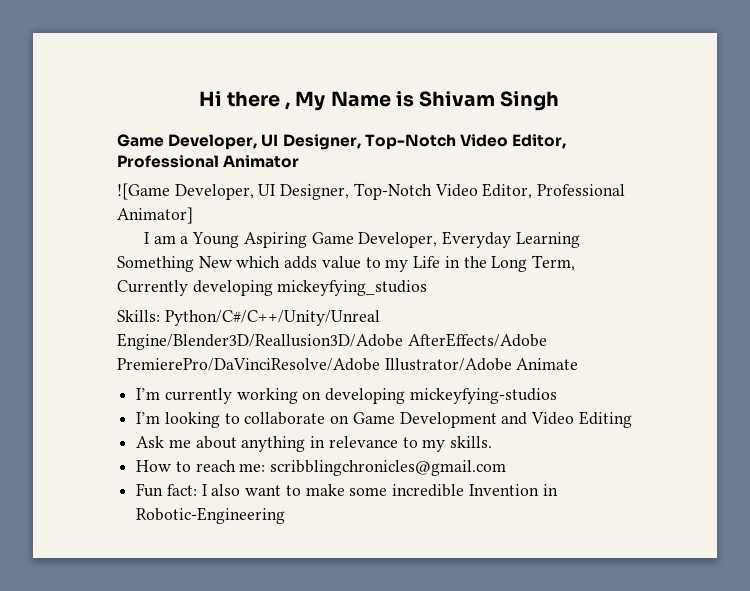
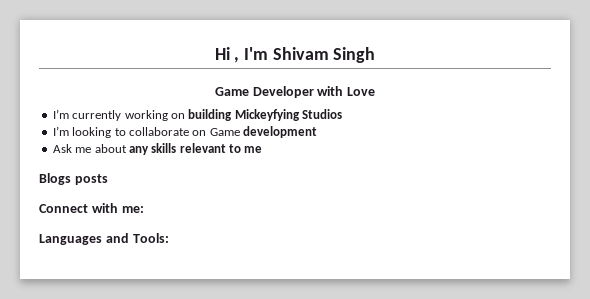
[226,91,560,111] [117,134,567,150] [117,155,300,168] [117,183,626,200] [117,207,193,224] [143,231,580,248] [117,255,575,272] [117,280,428,296] [117,310,380,326] [117,333,547,350] [117,358,579,371] there , My Name is Shivam Singh // Game Developer, UI Designer, Top-Notch Video Editor, Professional Animator // ![Game Developer, UI Designer, Top-Notch Video Editor, Professional Animator] // I am a Young Aspiring Game Developer, Everyday Learning Something New which adds value to my Life in the Long Term, Currently developing mickeyfying_studios // Skills: Python/C#/C++/Unity/Unreal Engine/Blender3D/Reallusion3D/Adobe AfterEffects/Adobe PremierePro/DaVinciResolve/Adobe Illustrator/Adobe Animate -> [234,47,376,63] [214,86,376,98] , I'm Shivam Singh // Game Developer with Love
[325,388,557,404] developing mickeyfying-studios -> [188,109,342,121] building Mickeyfying Studios
[399,411,632,428] Development and Video Editing -> [243,126,317,138] development
[241,436,493,452] [136,460,507,476] [136,483,558,497] [136,507,286,524] anything in relevance to my skills. // How to reach me: scribblingchronicles@gmail.com // Fun fact: I also want to make some incredible Invention in Robotic-Engineering -> [128,143,263,155] [39,173,108,185] [39,203,144,213] [39,233,169,245] any skills relevant to me // Blogs posts // Connect with me: // Languages and Tools:

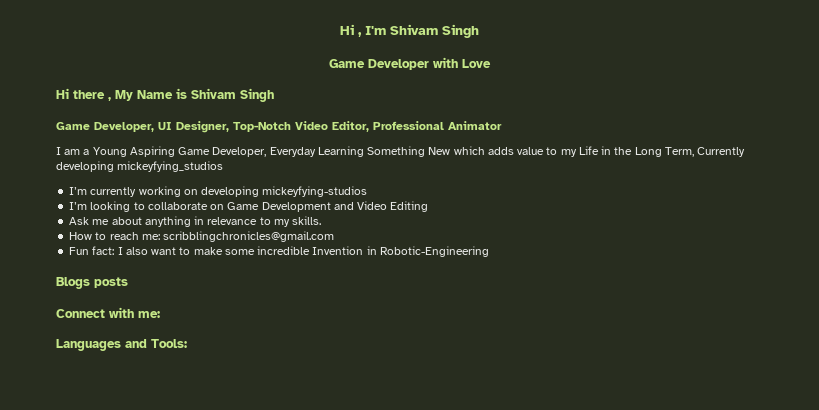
(376, 91) none -> [56,88,274,102] [56,121,502,133] [56,146,746,157] [56,161,224,172] // Hi there , My Name is Shivam Singh // Game Developer, UI Designer, Top-Notch Video Editor, Professional Animator // I am a Young Aspiring Game Developer, Everyday Learning Something New which adds value to my Life in the Long Term, Currently developing mickeyfying_studios
[188,109,342,121] building Mickeyfying Studios -> [201,186,368,197] developing mickeyfying-studios
[243,126,317,138] development -> [261,201,429,212] Development and Video Editing
[128,143,263,155] any skills relevant to me -> [144,216,322,227] [69,231,335,242] [69,246,489,257] anything in relevance to my skills. // How to reach me: scribblingchronicles@gmail.com // Fun fact: I also want to make some incredible Invention in Robotic-Engineering

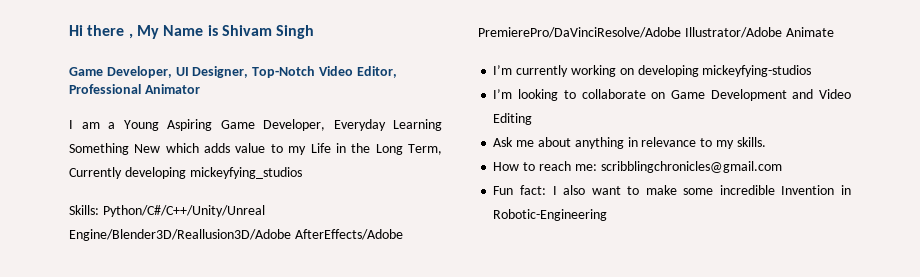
[340,24,479,38] [329,57,491,70] [56,88,69,99] Hi , I'm Shivam Singh // Game Developer with Love // Hi -> [69,25,83,36] Hi
(224, 166) none -> [69,205,265,217] [69,229,403,241] [478,27,834,38] // Skills: Python/C#/C++/Unity/Unreal Engine/Blender3D/Reallusion3D/Adobe AfterEffects/Adobe PremierePro/DaVinciResolve/Adobe Illustrator/Adobe Animate
[56,277,128,289] [56,307,160,318] [56,339,187,351] // Blogs posts // Connect with me: // Languages and Tools: -> (608, 215) none

